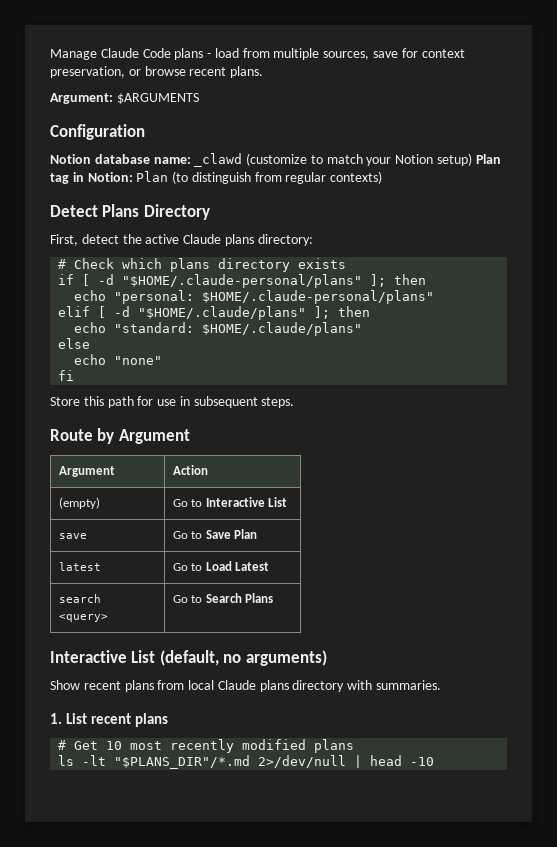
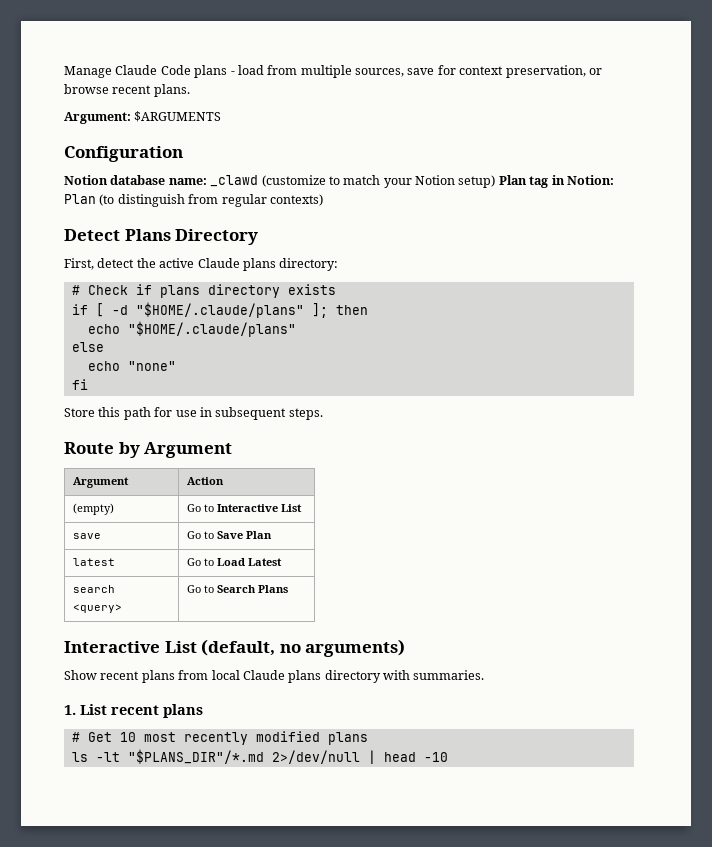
[122,258,163,269] which -> [135,284,152,295] if
[122,274,427,288] [74,290,435,304] [58,306,131,318] "$HOME/.claude-personal/plans" ]; then // echo "personal: $HOME/.claude-personal/plans" // elif [ -d -> (128, 310) none
[114,322,363,336] "standard: $HOME/.claude/plans" -> [127,321,296,337] "$HOME/.claude/plans"

